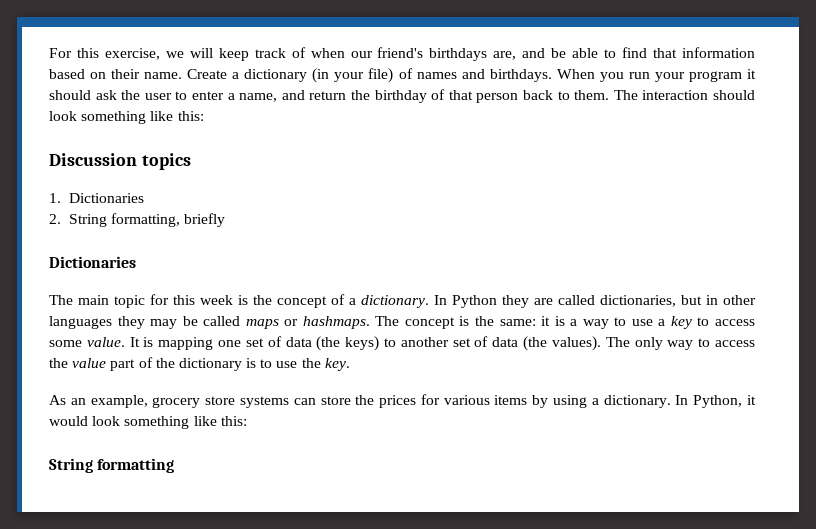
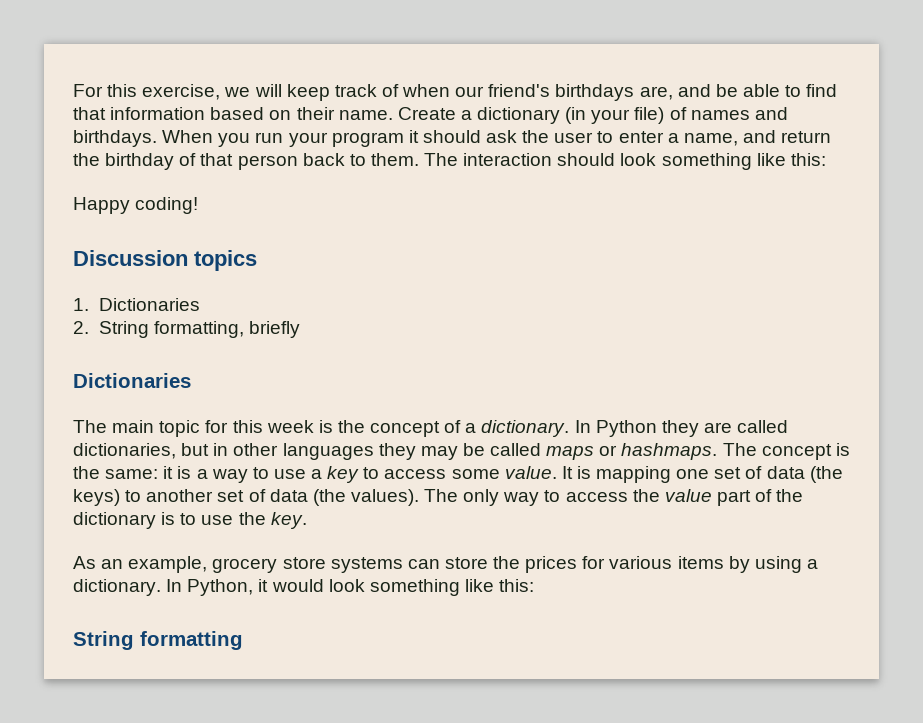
(204, 116) none -> [73,197,199,214] // Happy coding!

